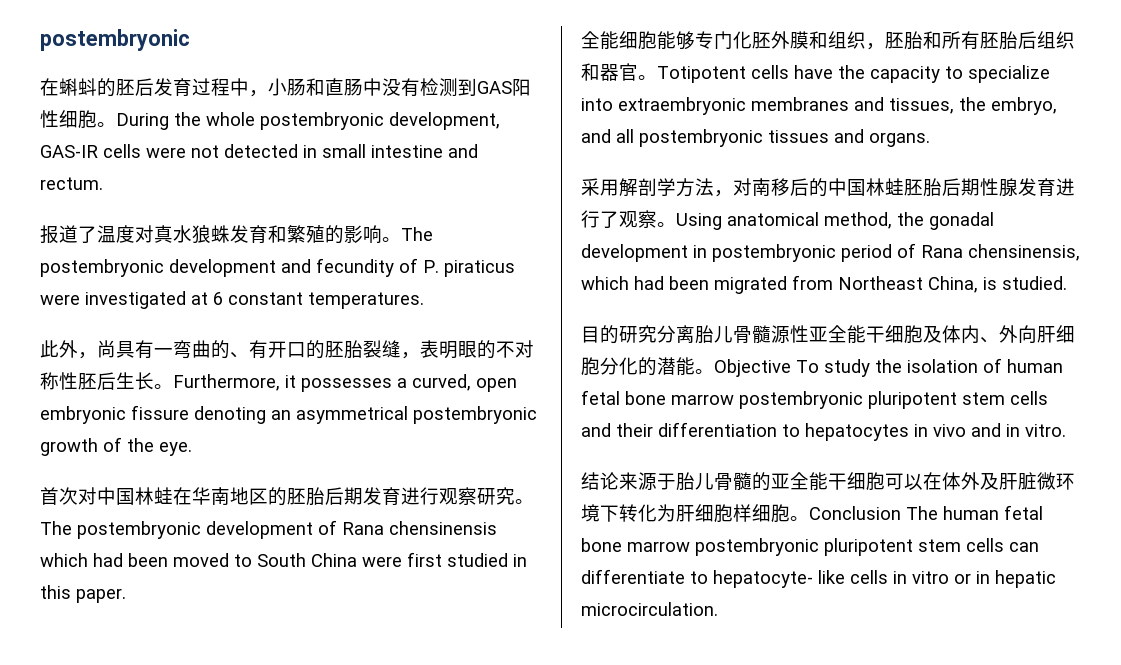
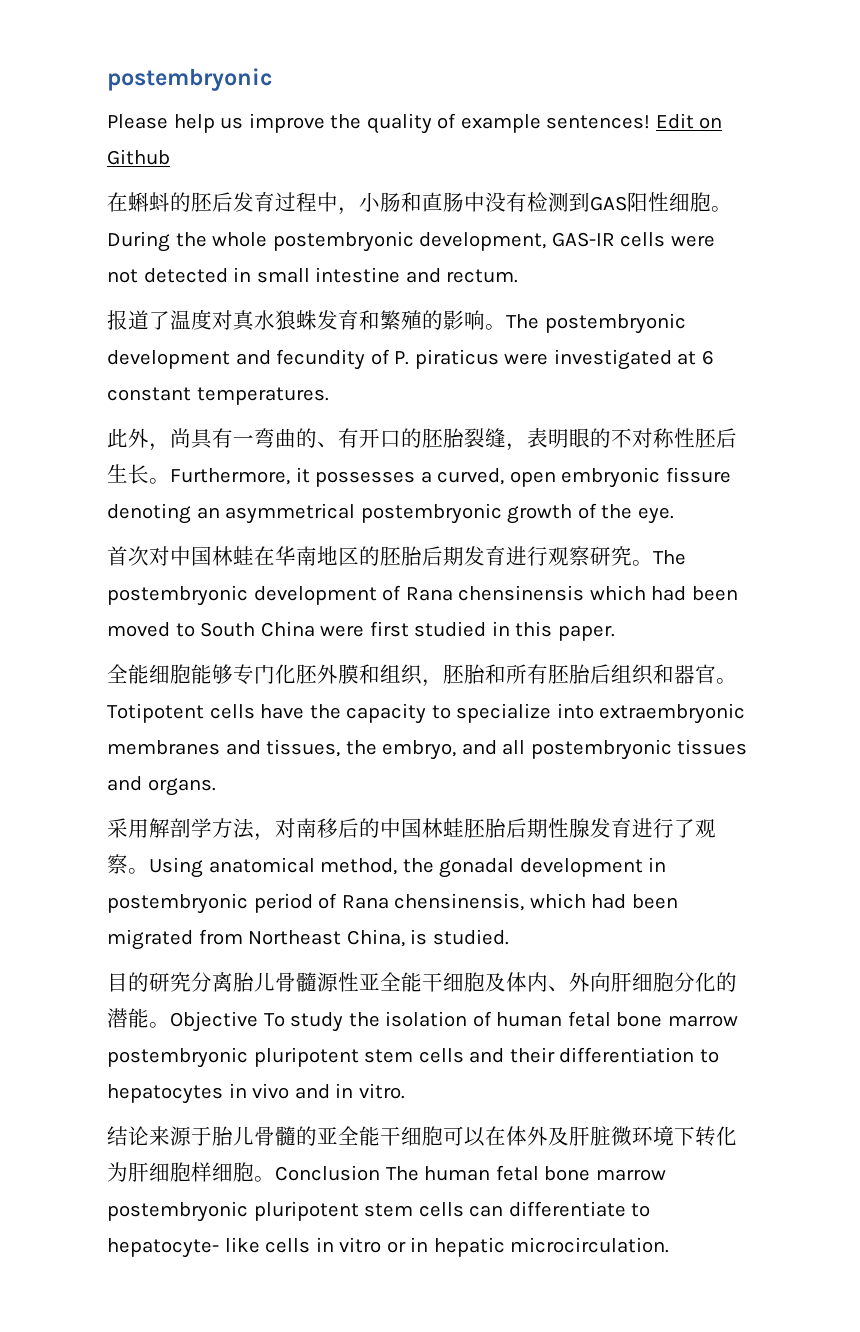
[40,29,190,51] postembryonic -> [107,68,272,91] [107,113,723,134] [107,149,170,165] postembryonic // Please help us improve the quality of example sentences! Edit on Github

